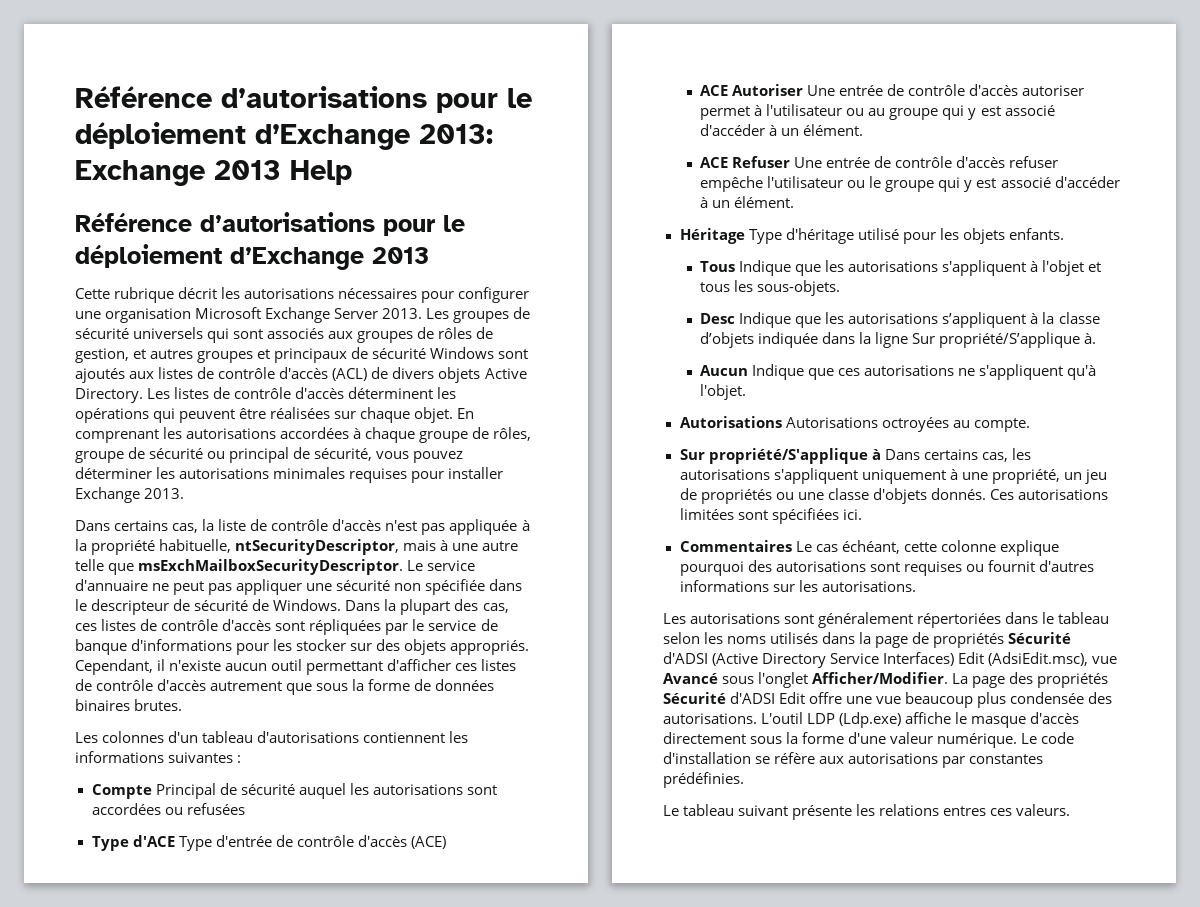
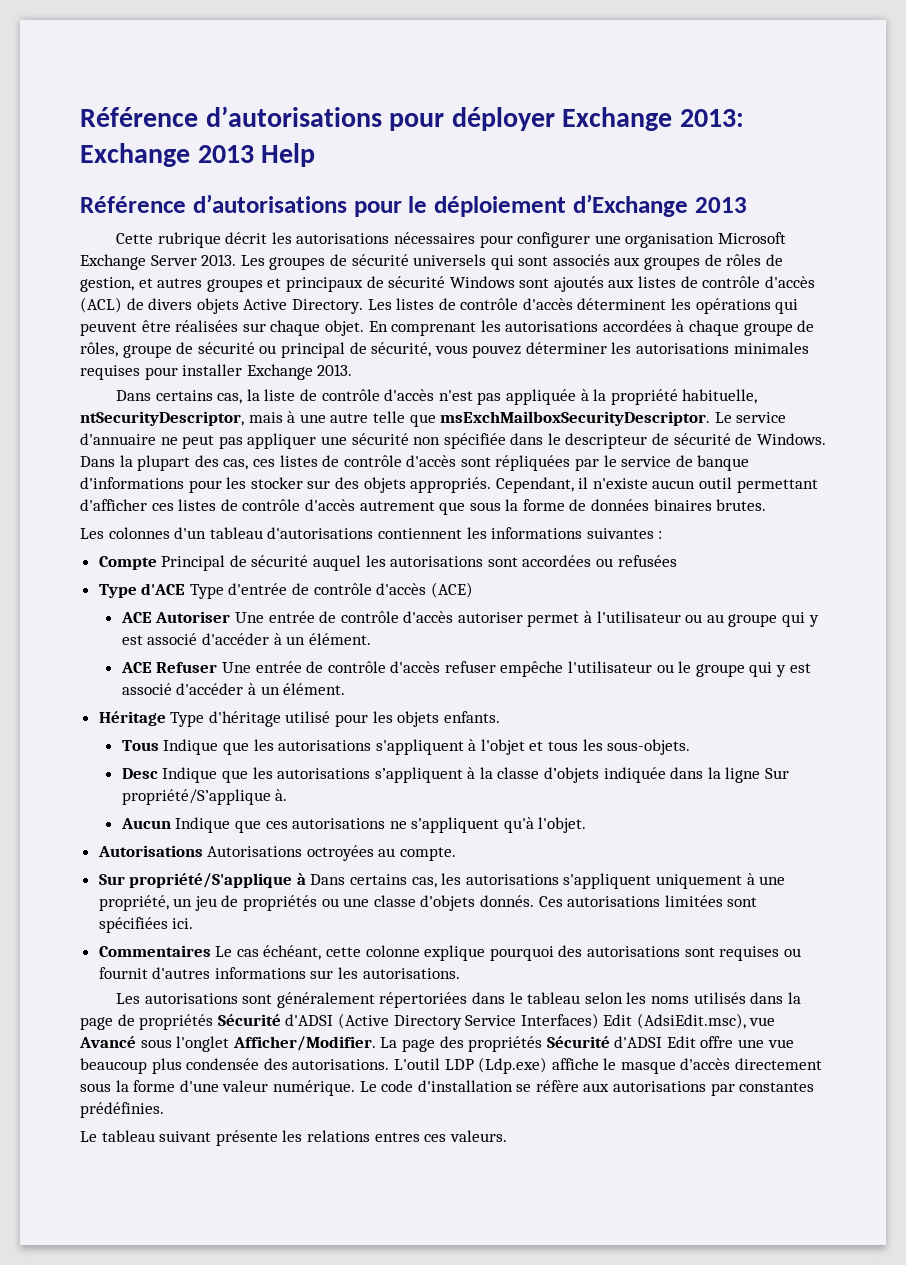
[75,86,532,113] [75,122,410,150] Référence d’autorisations pour le déploiement d’Exchange -> [80,106,673,131] Référence d’autorisations pour déployer Exchange

